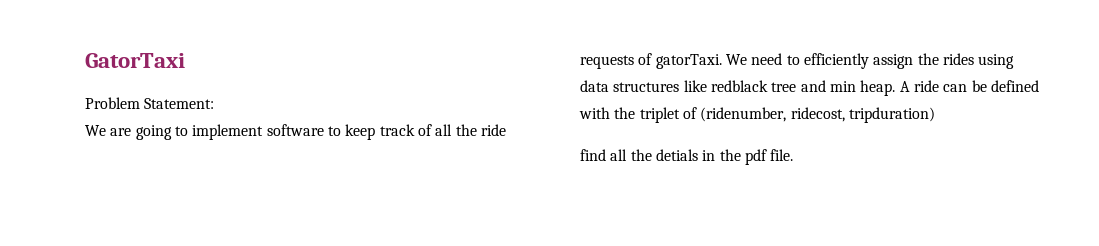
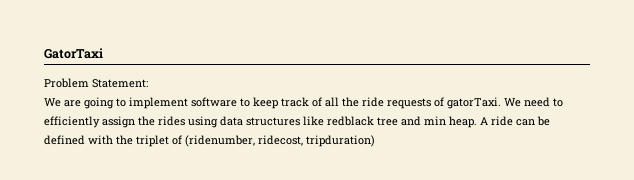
[580,149,794,165] // find all the detials in the pdf file. -> (375, 141) none

